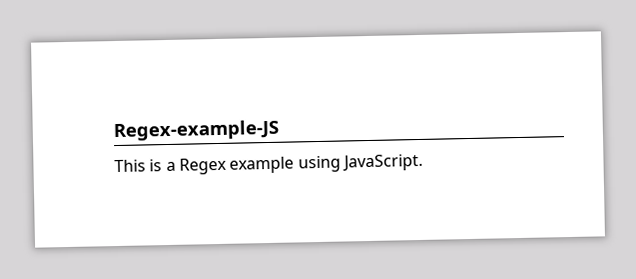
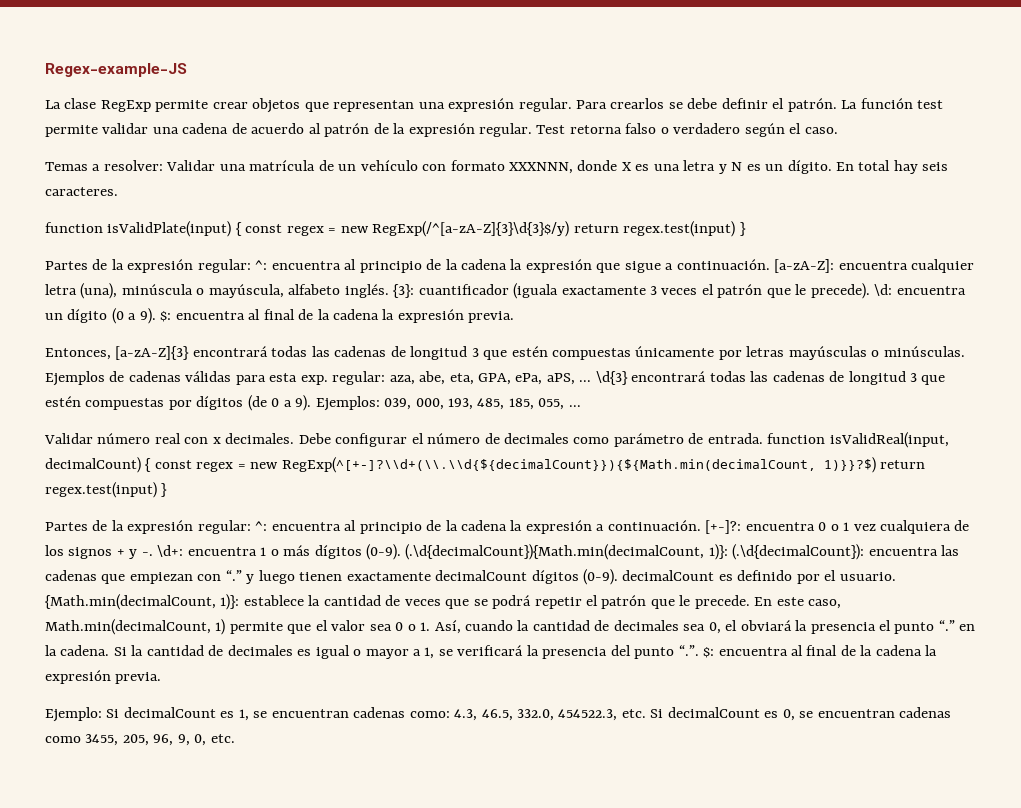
[114,153,423,175] This is a Regex example using JavaScript. -> [45,98,944,113] [45,123,838,137] [45,160,949,174] [45,187,118,196] [45,221,746,237] [45,259,975,273] [45,283,966,299] [45,308,515,324] [45,346,965,360] [45,371,946,386] [45,395,581,411] [44,432,949,448] [45,457,926,473] [45,482,168,498] [45,520,970,534] [45,544,960,560] [45,569,896,585] [45,594,842,610] [45,619,976,635] [45,645,938,659] [45,670,162,684] [45,707,952,722] [45,734,235,746] La clase RegExp permite crear objetos que representan una expresión regular. Para crearlos se debe definir el patrón. La función test permite validar una cadena de acuerdo al patrón de la expresión regular. Test retorna falso o verdadero según el caso. // Temas a resolver: Validar una matrícula de un vehículo con formato XXXNNN, donde X es una letra y N es un dígito. En total hay seis caracteres. // function isValidPlate(input) { const regex = new RegExp(/^[a-zA-Z]{3}\d{3}$/y) return regex.test(input) } // Partes de la expresión regular: ^: encuentra al principio de la cadena la expresión que sigue a continuación. [a-zA-Z]: encuentra cualquier letra (una), minúscula o mayúscula, alfabeto inglés. {3}: cuantificador (iguala exactamente 3 veces el patrón que le precede). \d: encuentra un dígito (0 a 9). $: encuentra al final de la cadena la expresión previa. // Entonces, [a-zA-Z]{3} encontrará todas las cadenas de longitud 3 que estén compuestas únicamente por letras mayúsculas o minúsculas. Ejemplos de cadenas válidas para esta exp. regular: aza, abe, eta, GPA, ePa, aPS, ... \d{3} encontrará todas las cadenas de longitud 3 que estén compuestas por dígitos (de 0 a 9). Ejemplos: 039, 000, 193, 485, 185, 055, ... // Validar número real con x decimales. Debe configurar el número de decimales como parámetro de entrada. function isValidReal(input, decimalCount) { const regex = new RegExp(^[+-]?\\d+(\\.\\d{${decimalCount}}){${Math.min(decimalCount, 1)}}?$) return regex.test(input) } // Partes de la expresión regular: ^: encuentra al principio de la cadena la expresión a continuación. [+-]?: encuentra 0 o 1 vez cualquiera de los signos + y -. \d+: encuentra 1 o más dígitos (0-9). (.\d{decimalCount}){Math.min(decimalCount, 1)}: (.\d{decimalCount}): encuentra las cadenas que empiezan con “.” y luego tienen exactamente decimalCount dígitos (0-9). decimalCount es definido por el usuario. {Math.min(decimalCount, 1)}: establece la cantidad de veces que se podrá repetir el patrón que le precede. En este caso, Math.min(decimalCount, 1) permite que el valor sea 0 o 1. Así, cuando la cantidad de decimales sea 0, el obviará la presencia el punto “.” en la cadena. Si la cantidad de decimales es igual o mayor a 1, se verificará la presencia del punto “.”. $: encuentra al final de la cadena la expresión previa. // Ejemplo: Si decimalCount es 1, se encuentran cadenas como: 4.3, 46.5, 332.0, 454522.3, etc. Si decimalCount es 0, se encuentran cadenas como 3455, 205, 96, 9, 0, etc.

